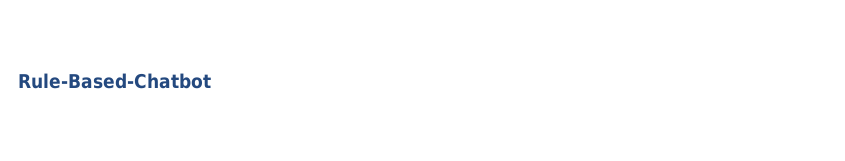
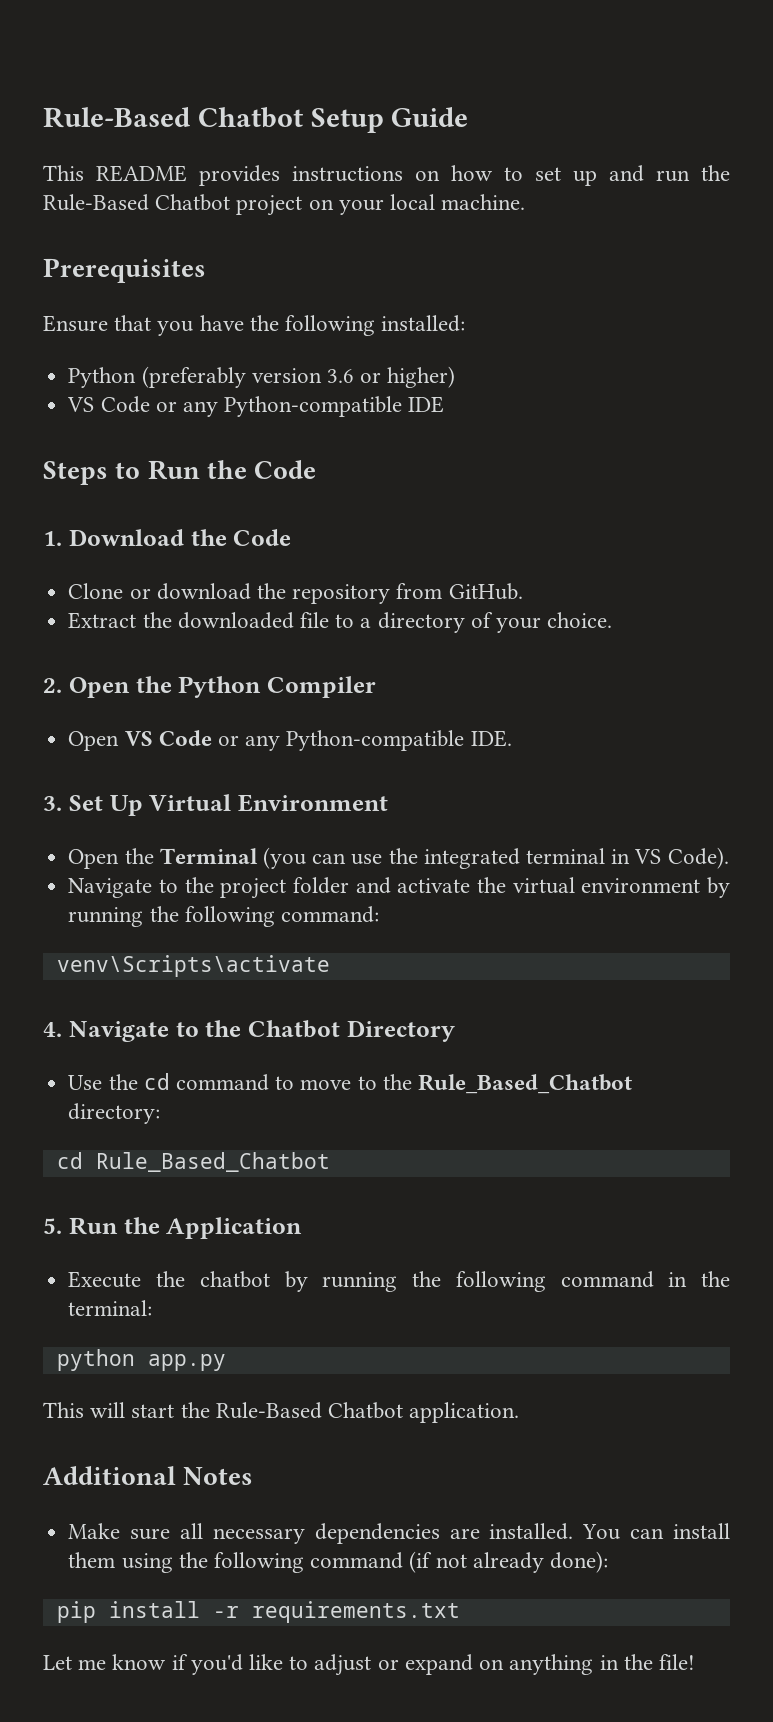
[18,73,211,89] Rule-Based-Chatbot -> [43,107,469,133] [43,165,730,186] [43,194,526,216] [43,258,206,283] [43,315,466,336] [68,366,456,388] [67,396,445,417] [43,460,317,485] [43,529,292,546] [68,583,523,604] [68,612,613,633] [43,676,376,698] [68,730,512,751] [43,794,388,816] [68,847,729,869] [68,877,730,899] [68,906,379,927] [56,955,330,977] [43,1020,455,1042] [68,1073,632,1094] [68,1103,161,1124] [56,1152,330,1172] [43,1217,303,1239] [68,1271,730,1292] [68,1300,153,1316] [56,1349,226,1371] [43,1402,520,1423] [43,1466,254,1485] [68,1523,731,1544] [68,1551,608,1573] [56,1601,460,1623] [43,1654,695,1676] Rule-Based Chatbot Setup Guide // This README provides instructions on how to set up and run the Rule-Based Chatbot project on your local machine. // Prerequisites // Ensure that you have the following installed: // Python (preferably version 3.6 or higher) // VS Code or any Python-compatible IDE // Steps to Run the Code // 1. Download the Code // Clone or download the repository from GitHub. // Extract the downloaded file to a directory of your choice. // 2. Open the Python Compiler // Open VS Code or any Python-compatible IDE. // 3. Set Up Virtual Environment // Open the Terminal (you can use the integrated terminal in VS Code). // Navigate to the project folder and activate the virtual environment by running the following command: // venv\Scripts\activate // 4. Navigate to the Chatbot Directory // Use the cd command to move to the Rule_Based_Chatbot directory: // cd Rule_Based_Chatbot // 5. Run the Application // Execute the chatbot by running the following command in the terminal: // python app.py // This will start the Rule-Based Chatbot application. // Additional Notes // Make sure all necessary dependencies are installed. You can install them using the following command (if not already done): // pip install -r requirements.txt // Let me know if you'd like to adjust or expand on anything in the file!

